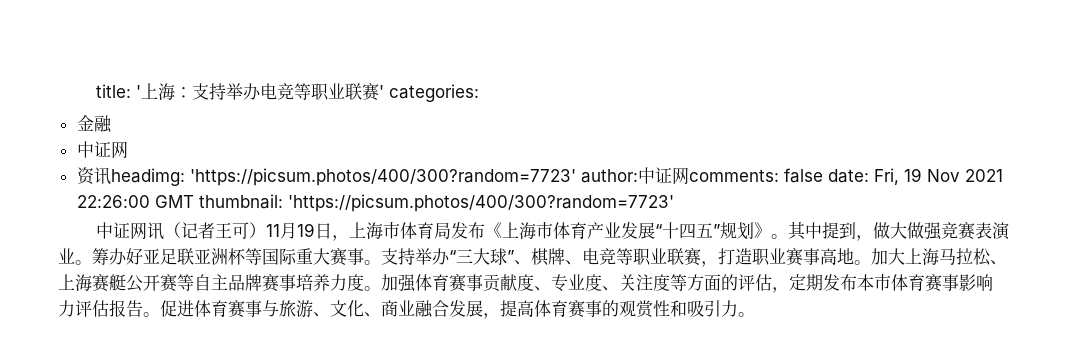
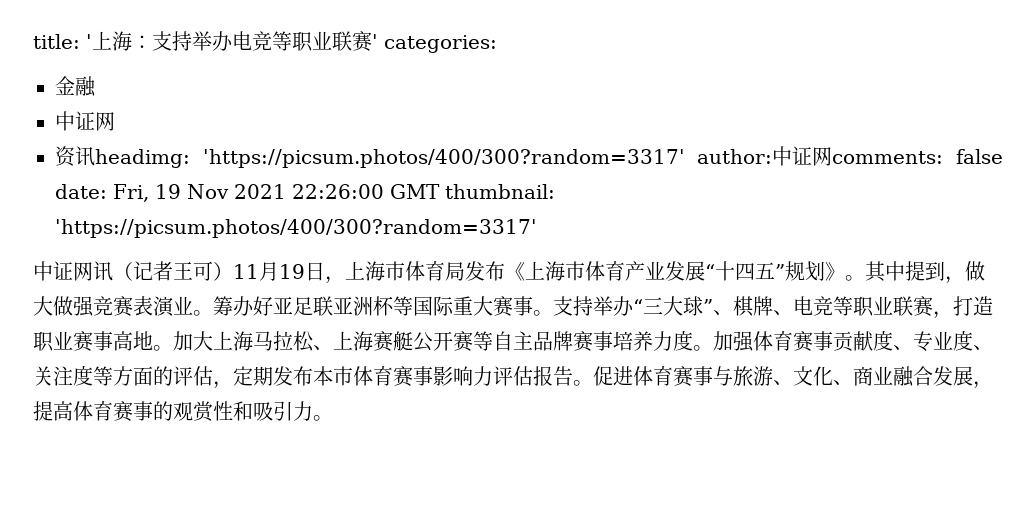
[189,168,576,186] 'https://picsum.photos/400/300?random=7723' -> [202,149,685,168] 'https://picsum.photos/400/300?random=3317'
[287,194,674,212] 'https://picsum.photos/400/300?random=7723' -> [55,219,537,238] 'https://picsum.photos/400/300?random=3317'

